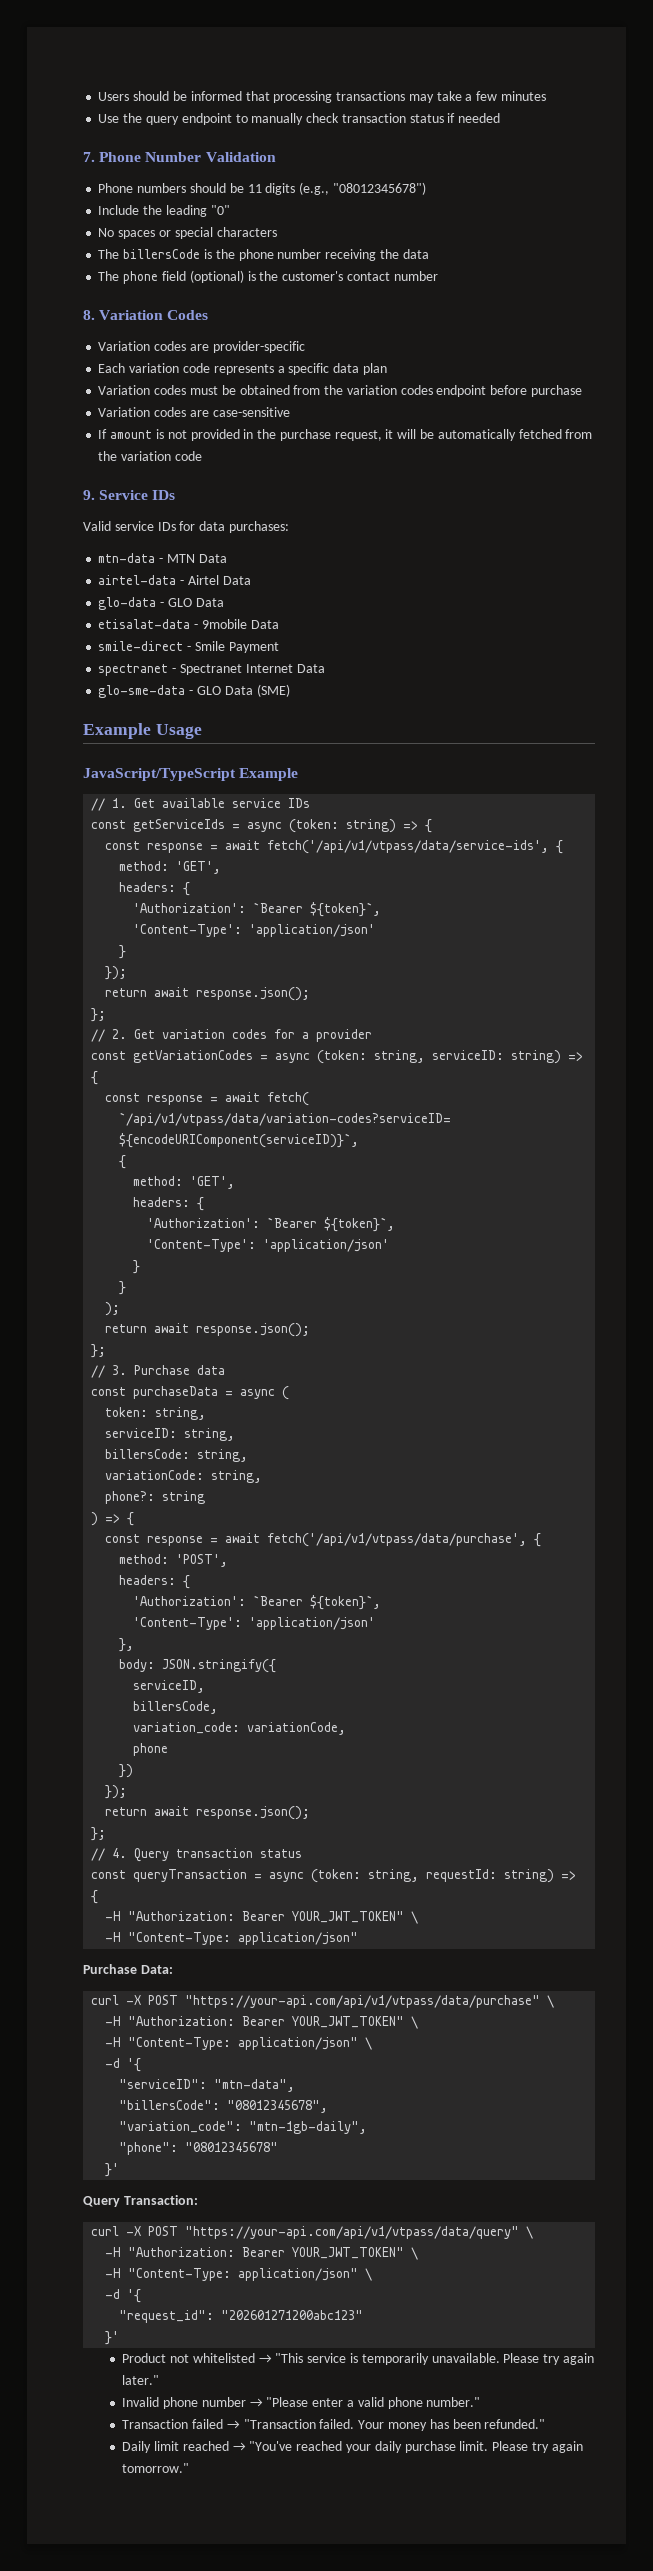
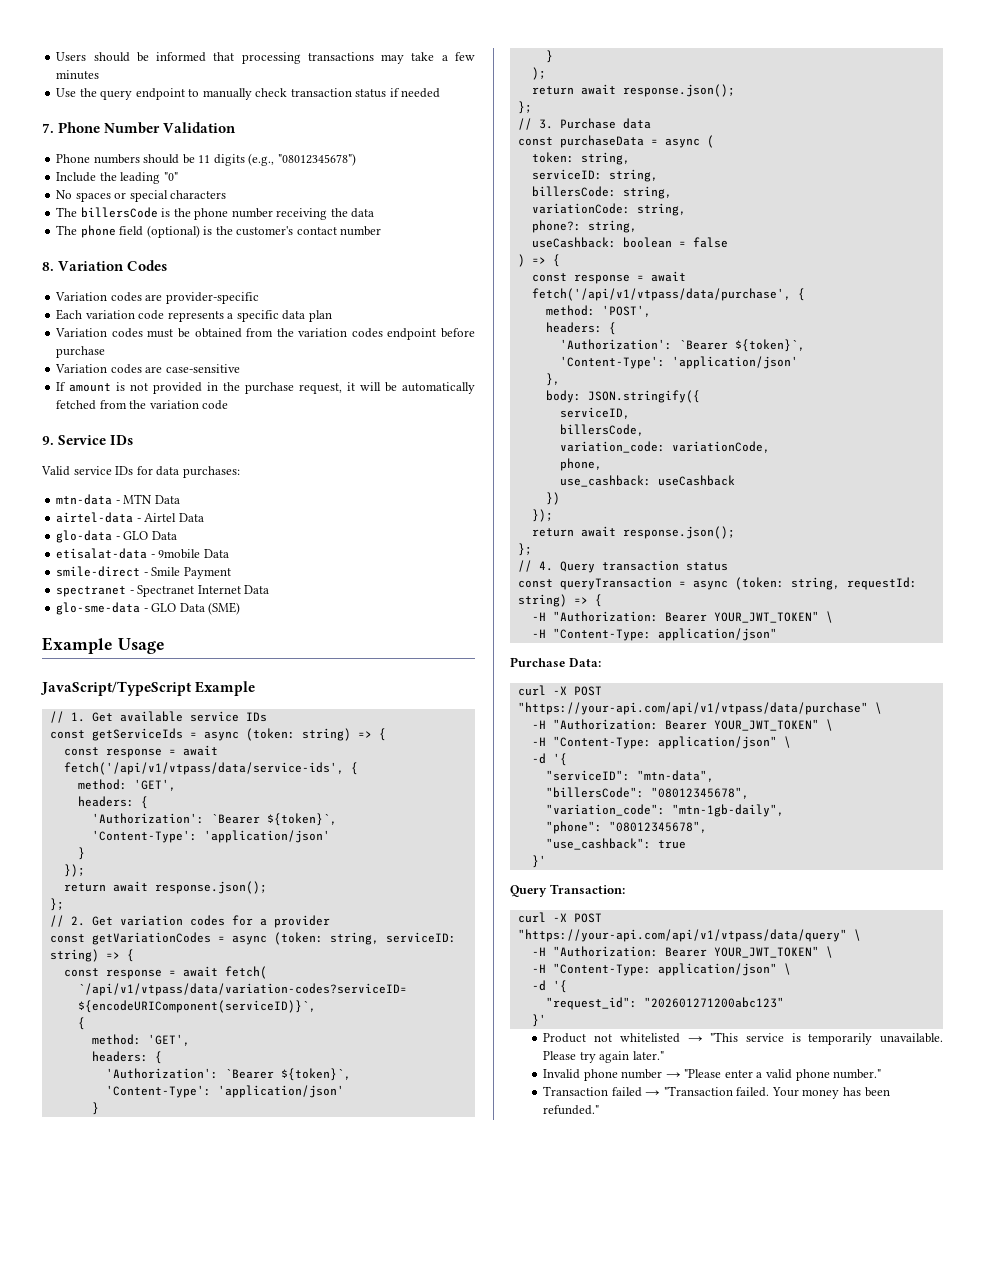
[162,1491,206,1504] string -> [587,220,637,233] [531,237,728,248] string, // useCashback: boolean = false
[133,1743,169,1756] phone -> [559,458,602,471] [559,475,735,487] phone, // use_cashback: useCashback
[185,2142,279,2152] "08012345678" -> [608,821,707,833] [545,838,686,850] "08012345678", // "use_cashback": true
[122,2441,583,2453] [122,2463,190,2473] // Daily limit reached → "You've reached your daily purchase limit. Please try again tomorrow." -> (600, 1110) none

